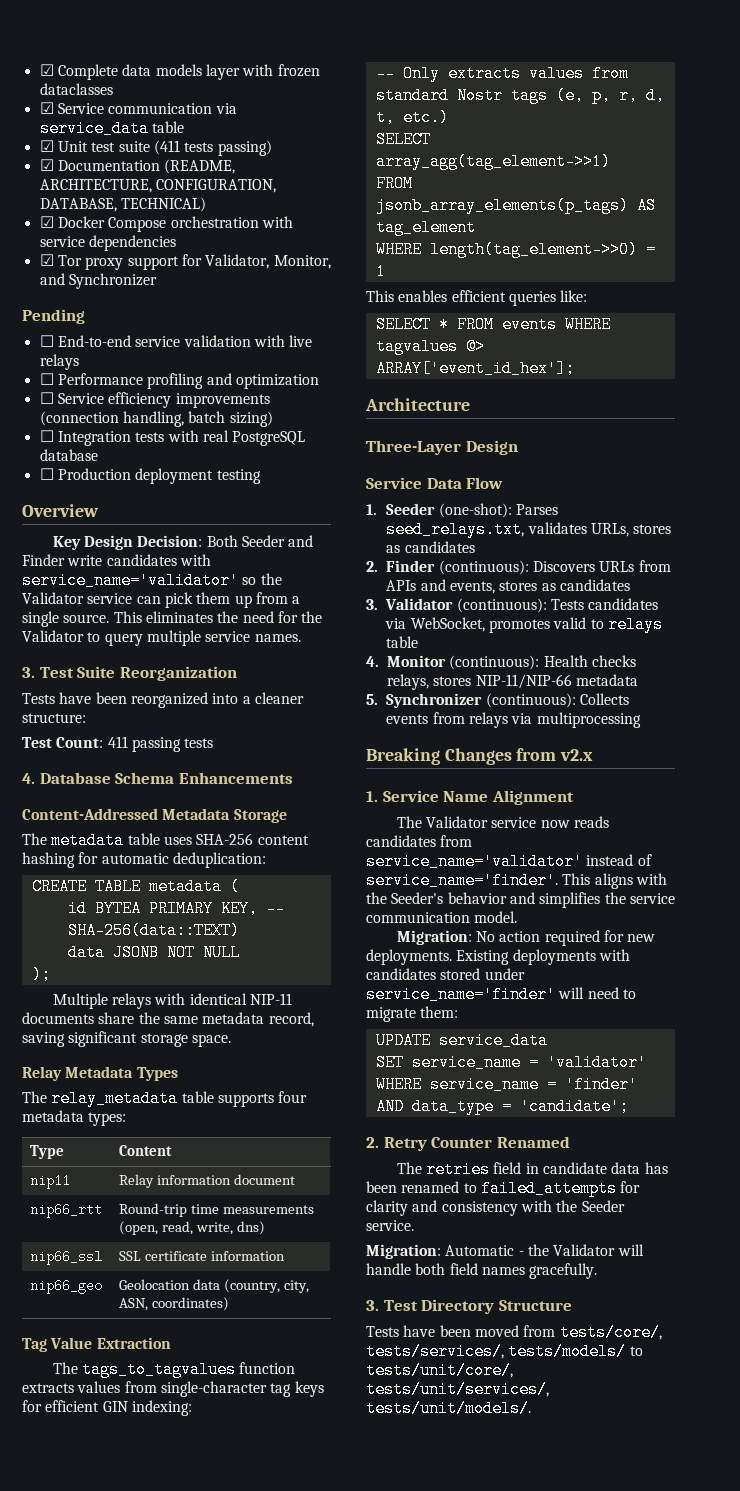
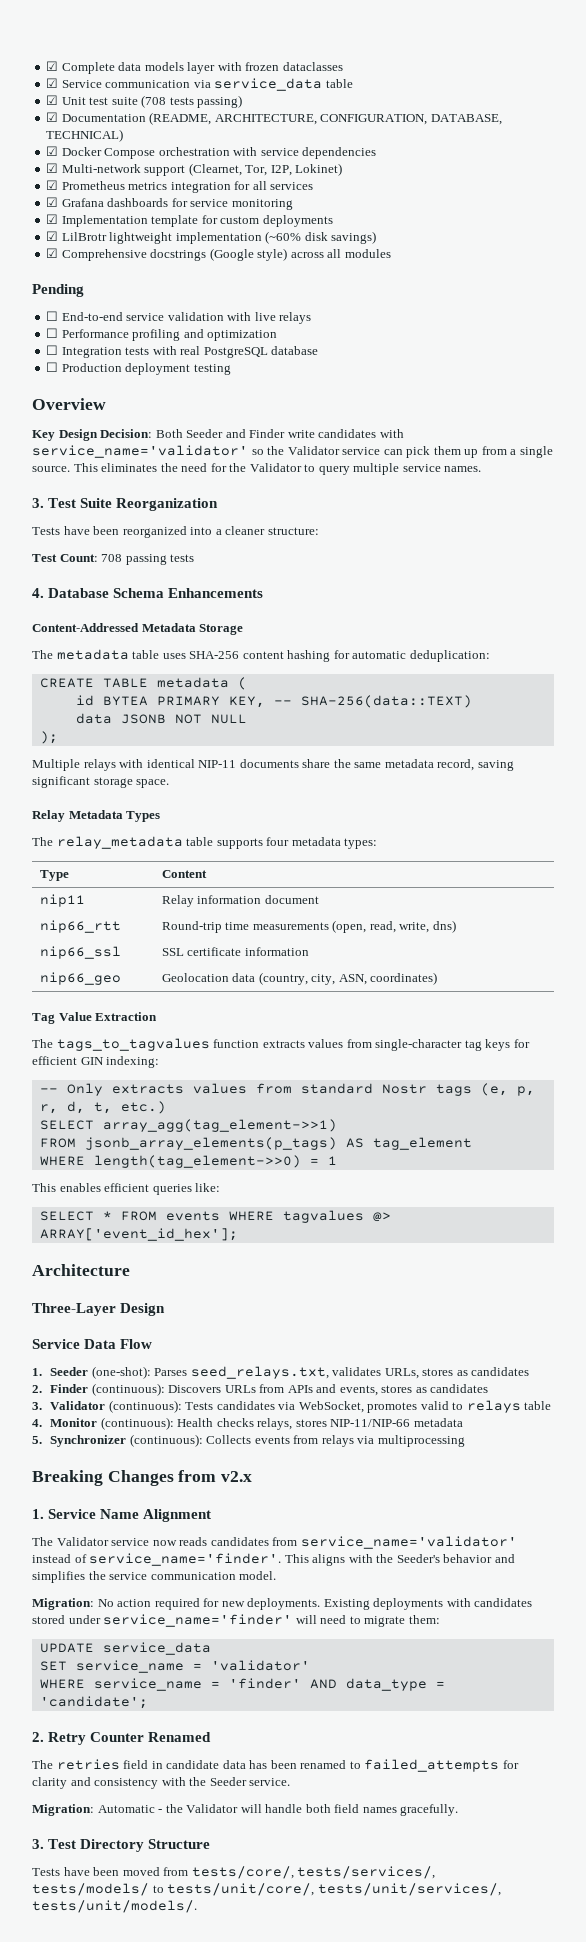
[153,140,180,155] (411 -> [141,95,167,108] (708
[57,254,331,270] [39,273,157,289] Tor proxy support for Validator, Monitor, and Synchronizer -> [61,163,343,176] [46,180,314,193] [46,197,293,210] [46,214,333,227] [46,231,377,244] [46,248,391,261] Multi-network support (Clearnet, Tor, I2P, Lokinet) // ☑ Prometheus metrics integration for all services // ☑ Grafana dashboards for service monitoring // ☑ Implementation template for custom deployments // ☑ LilBrotr lightweight implementation (~60% disk savings) // ☑ Comprehensive docstrings (Google style) across all modules
[39,392,270,408] [39,411,273,427] // ☐ Service efficiency improvements (connection handling, batch sizing) -> (278, 335) none
[107,736,128,748] 411 -> [101,554,123,562] 708

